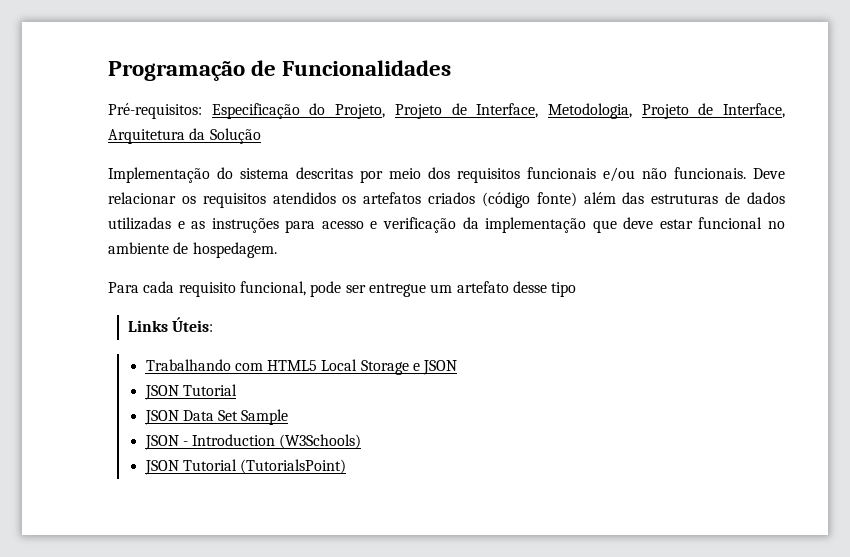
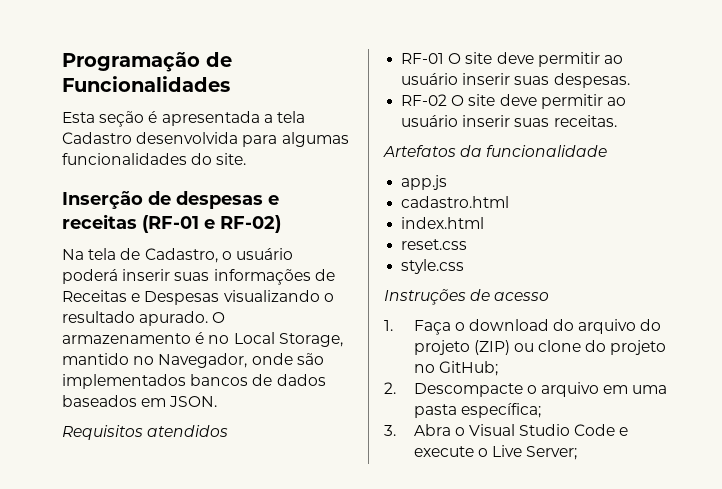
[108,103,786,119] [108,128,261,144] [108,167,785,183] [108,192,785,208] [108,217,785,233] [108,242,277,258] [108,281,577,297] [127,317,214,332] [145,359,458,375] [144,384,237,400] [144,409,289,425] [144,434,362,450] [144,459,347,475] Pré-requisitos: Especificação do Projeto, Projeto de Interface, Metodologia, Projeto de Interface, Arquitetura da Solução // Implementação do sistema descritas por meio dos requisitos funcionais e/ou não funcionais. Deve relacionar os requisitos atendidos os artefatos criados (código fonte) além das estruturas de dados utilizadas e as instruções para acesso e verificação da implementação que deve estar funcional no ambiente de hospedagem. // Para cada requisito funcional, pode ser entregue um artefato desse tipo // Links Úteis: // Trabalhando com HTML5 Local Storage e JSON // JSON Tutorial // JSON Data Set Sample // JSON - Introduction (W3Schools) // JSON Tutorial (TutorialsPoint) -> [62,111,305,127] [62,132,349,147] [62,153,247,165] [62,191,279,209] [62,214,281,233] [62,248,293,263] [62,269,335,285] [62,290,334,305] [62,311,226,326] [62,332,343,347] [62,353,324,368] [62,374,326,389] [62,395,218,407] [62,425,229,440] [401,52,623,67] [401,73,630,88] [401,94,626,109] [401,115,617,127] [383,145,608,157] [401,175,448,190] [401,196,510,208] [401,217,485,229] [401,239,468,250] [401,259,465,274] [384,289,550,305] [384,319,662,335] [413,340,667,355] [413,361,498,376] [384,382,668,397] [413,403,541,418] [384,424,629,436] [413,445,578,460] Esta seção é apresentada a tela Cadastro desenvolvida para algumas funcionalidades do site. // Inserção de despesas e receitas (RF-01 e RF-02) // Na tela de Cadastro, o usuário poderá inserir suas informações de Receitas e Despesas visualizando o resultado apurado. O armazenamento é no Local Storage, mantido no Navegador, onde são implementados bancos de dados baseados em JSON. // Requisitos atendidos // RF-01 O site deve permitir ao usuário inserir suas despesas. // RF-02 O site deve permitir ao usuário inserir suas receitas. // Artefatos da funcionalidade // app.js // cadastro.html // index.html // reset.css // style.css // Instruções de acesso // 1. Faça o download do arquivo do projeto (ZIP) ou clone do projeto no GitHub; // 2. Descompacte o arquivo em uma pasta específica; // 3. Abra o Visual Studio Code e execute o Live Server;

